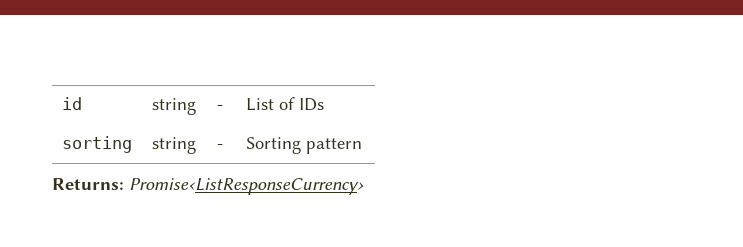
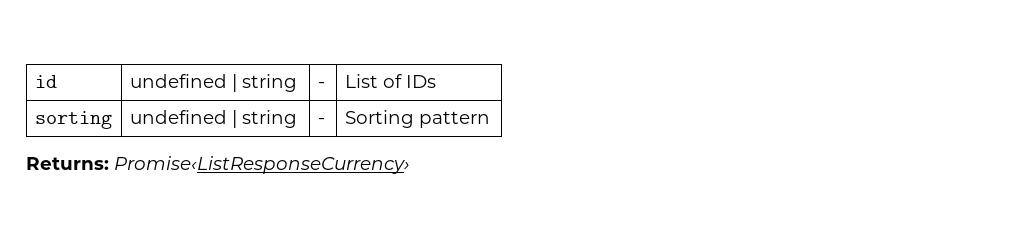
(82, 103) none -> [129,74,237,92] undefined |
(132, 144) none -> [129,110,237,128] undefined |

